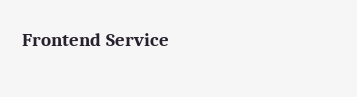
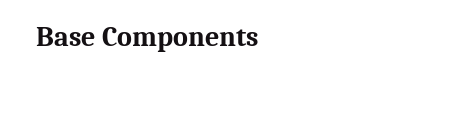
[22,33,169,46] Frontend Service -> [36,27,259,52] Base Components

